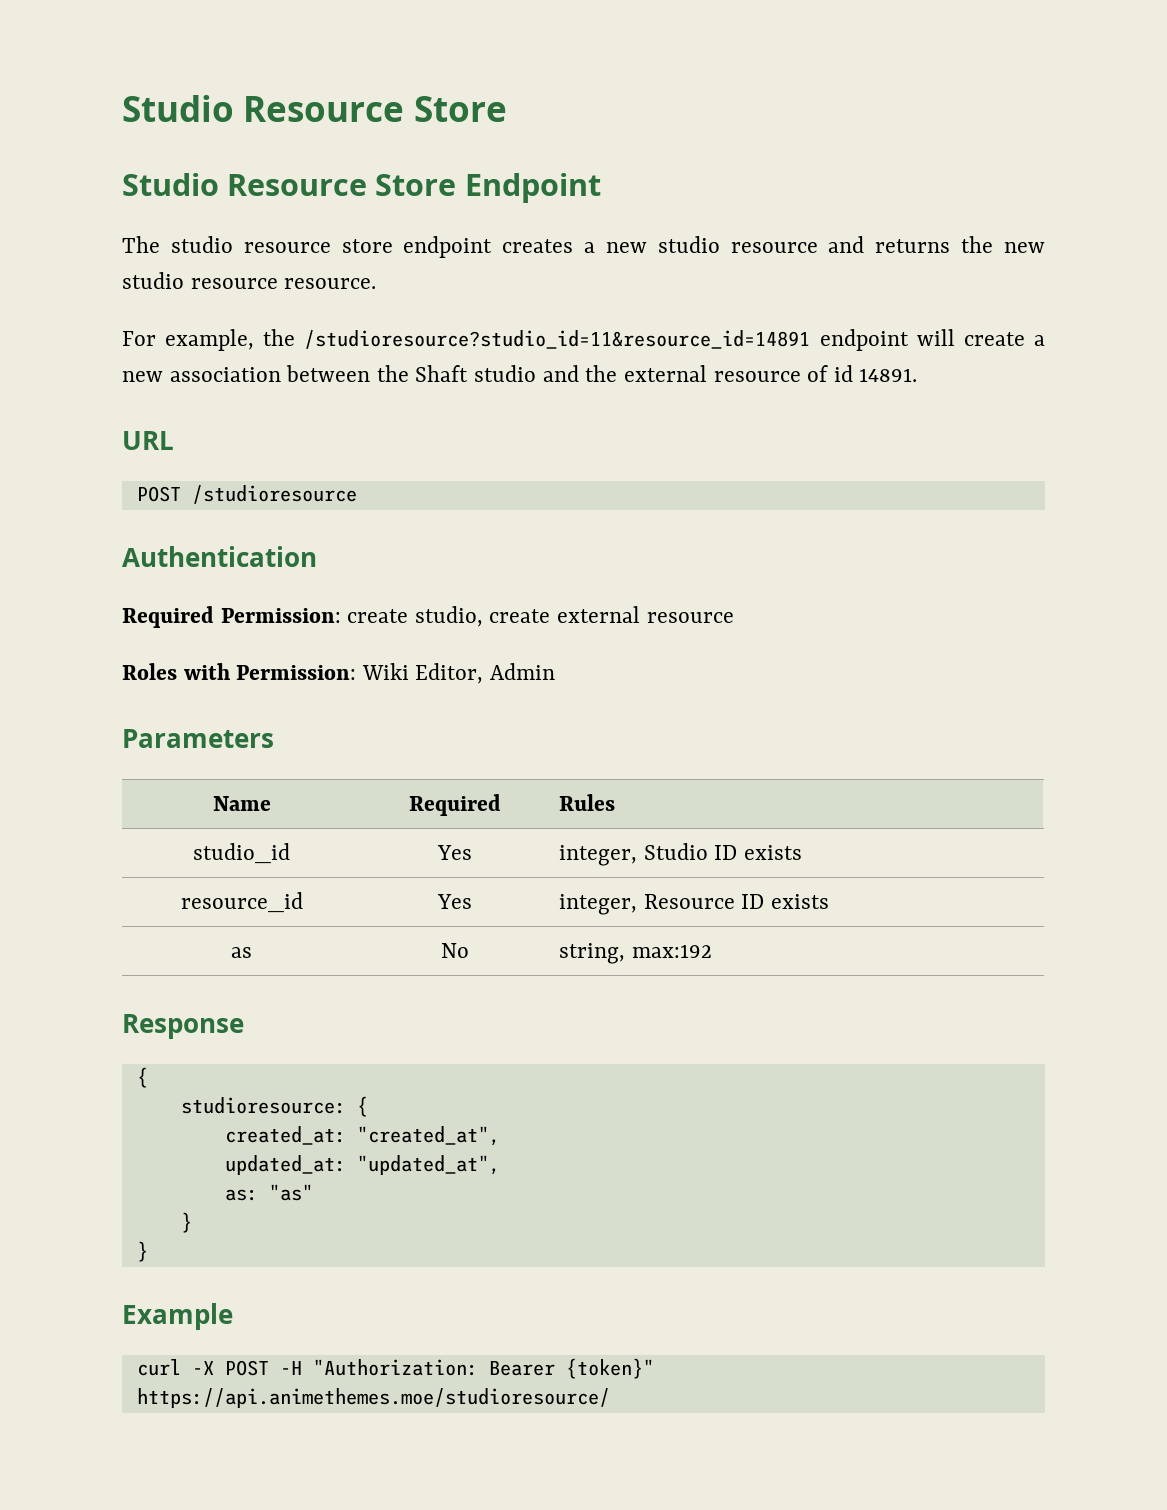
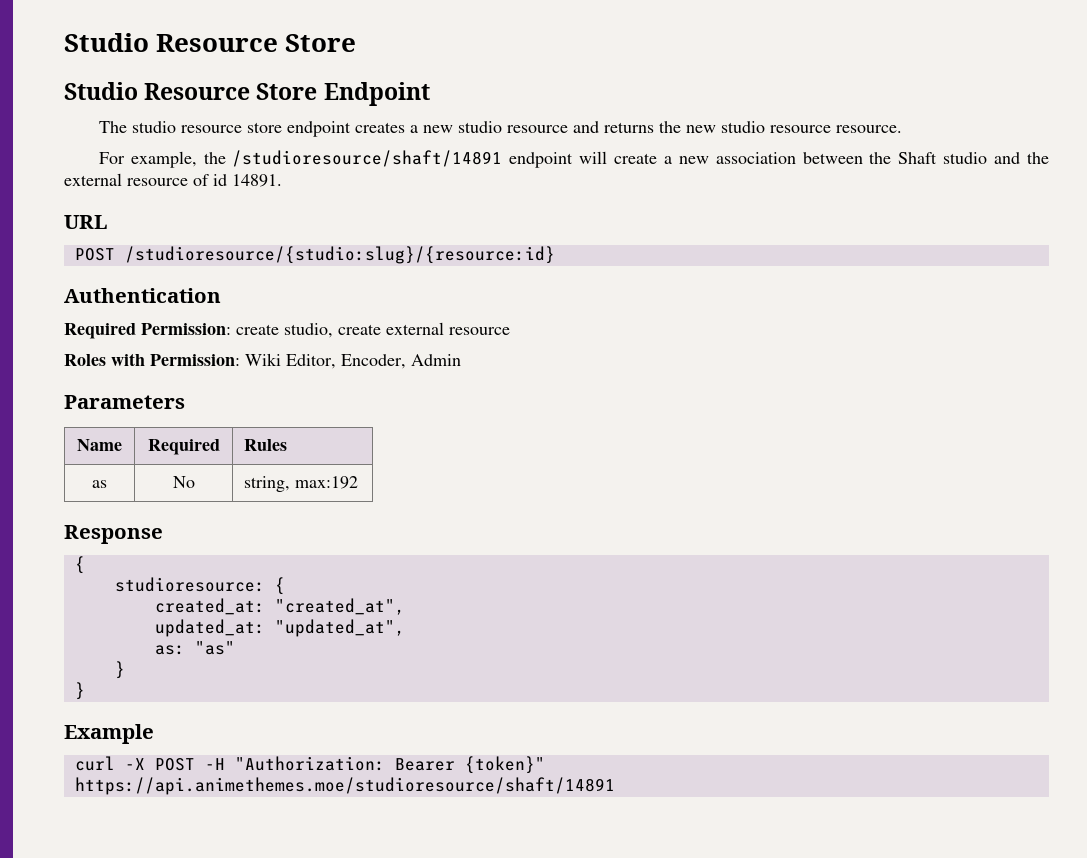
[304,330,811,349] /studioresource?studio_id=11&resource_id=14891 -> [232,150,503,167] /studioresource/shaft/14891
[191,485,357,504] /studioresource -> [124,246,555,264] /studioresource/{studio:slug}/{resource:id}
(484, 673) none -> [341,354,406,369] Encoder,
[193,843,290,864] [437,845,472,860] [559,843,803,866] [180,892,303,913] [437,894,472,909] [559,894,830,915] // studio_id | Yes | integer, Studio ID exists // resource_id | Yes | integer, Resource ID exists -> (288, 445) none
[136,1388,610,1408] https://api.animethemes.moe/studioresource/ -> [74,777,615,795] https://api.animethemes.moe/studioresource/shaft/14891

